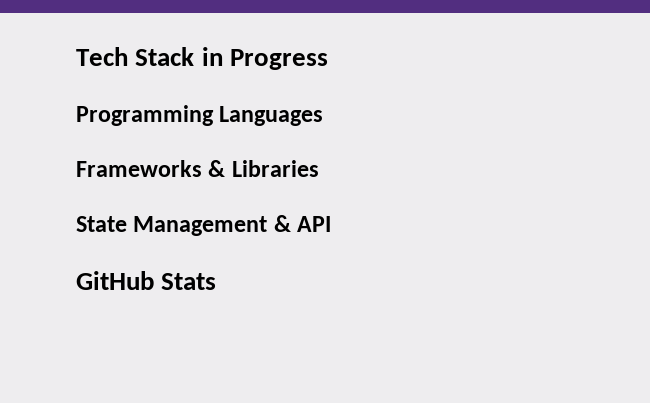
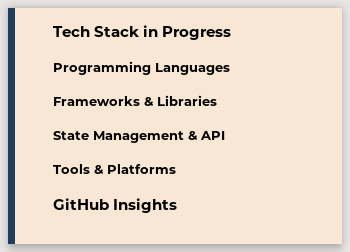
(332, 224) none -> [53,164,176,174] // Tools & Platforms
[161,273,217,290] Stats -> [113,198,178,213] Insights

